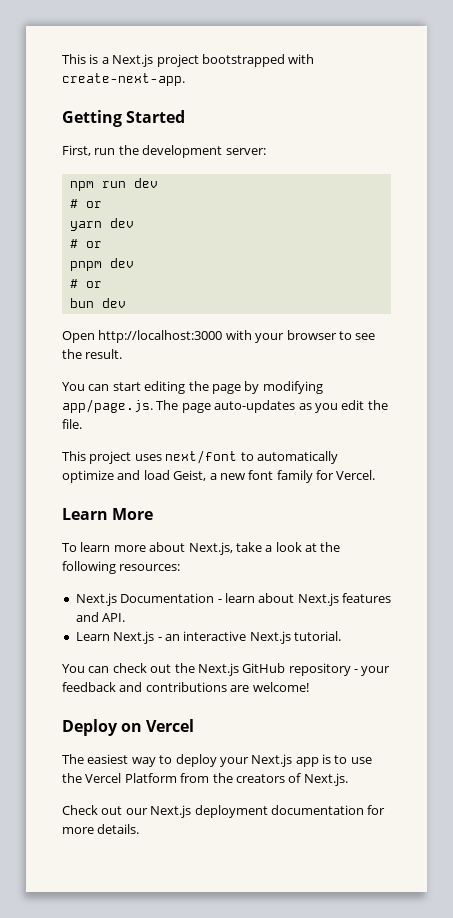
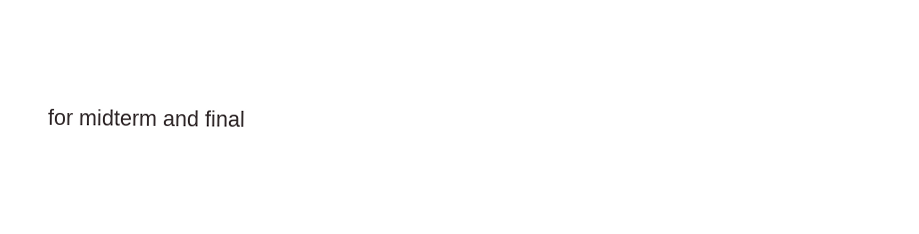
[62,54,315,67] [62,73,185,86] [62,110,186,127] [62,145,266,158] [69,178,158,191] [69,199,102,208] [69,218,134,231] [69,239,102,248] [69,258,134,271] [69,279,102,288] [69,298,126,308] [62,330,376,343] [62,349,123,359] [62,381,323,394] [62,399,388,413] [62,419,82,429] [62,450,338,464] [62,470,376,483] [62,508,154,520] [62,542,341,555] [62,561,181,574] [75,593,391,606] [75,612,126,622] [75,631,341,644] [62,663,391,676] [62,682,309,692] [62,719,195,736] [62,754,372,767] [62,773,348,786] [62,805,386,818] [62,824,140,834] This is a Next.js project bootstrapped with create-next-app. // Getting Started // First, run the development server: // npm run dev // # or // yarn dev // # or // pnpm dev // # or // bun dev // Open http://localhost:3000 with your browser to see the result. // You can start editing the page by modifying app/page.js. The page auto-updates as you edit the file. // This project uses next/font to automatically optimize and load Geist, a new font family for Vercel. // Learn More // To learn more about Next.js, take a look at the following resources: // Next.js Documentation - learn about Next.js features and API. // Learn Next.js - an interactive Next.js tutorial. // You can check out the Next.js GitHub repository - your feedback and contributions are welcome! // Deploy on Vercel // The easiest way to deploy your Next.js app is to use the Vercel Platform from the creators of Next.js. // Check out our Next.js deployment documentation for more details. -> [47,108,246,127] for midterm and final

